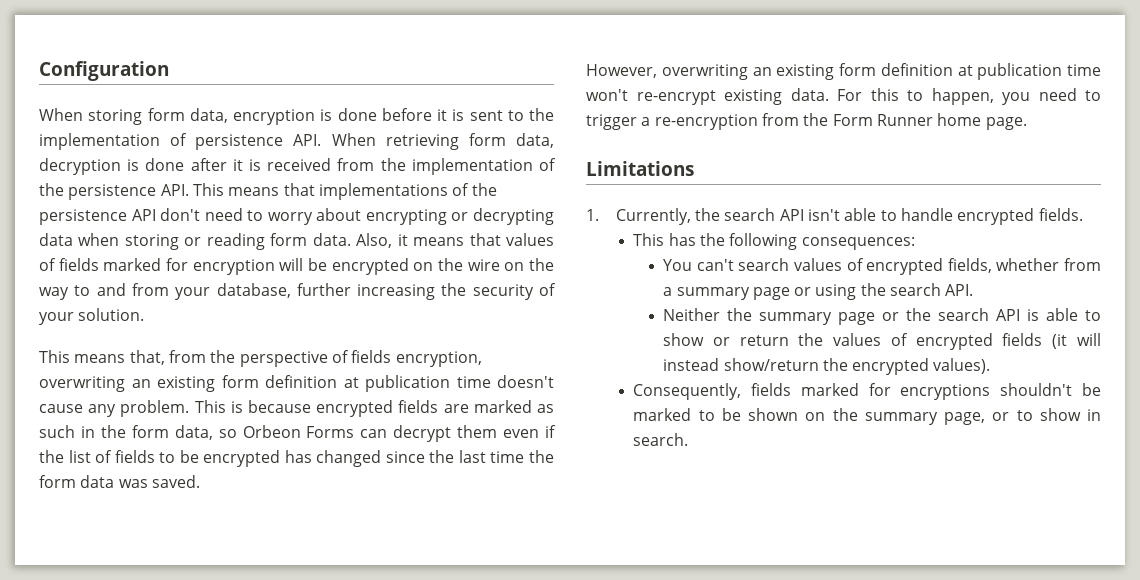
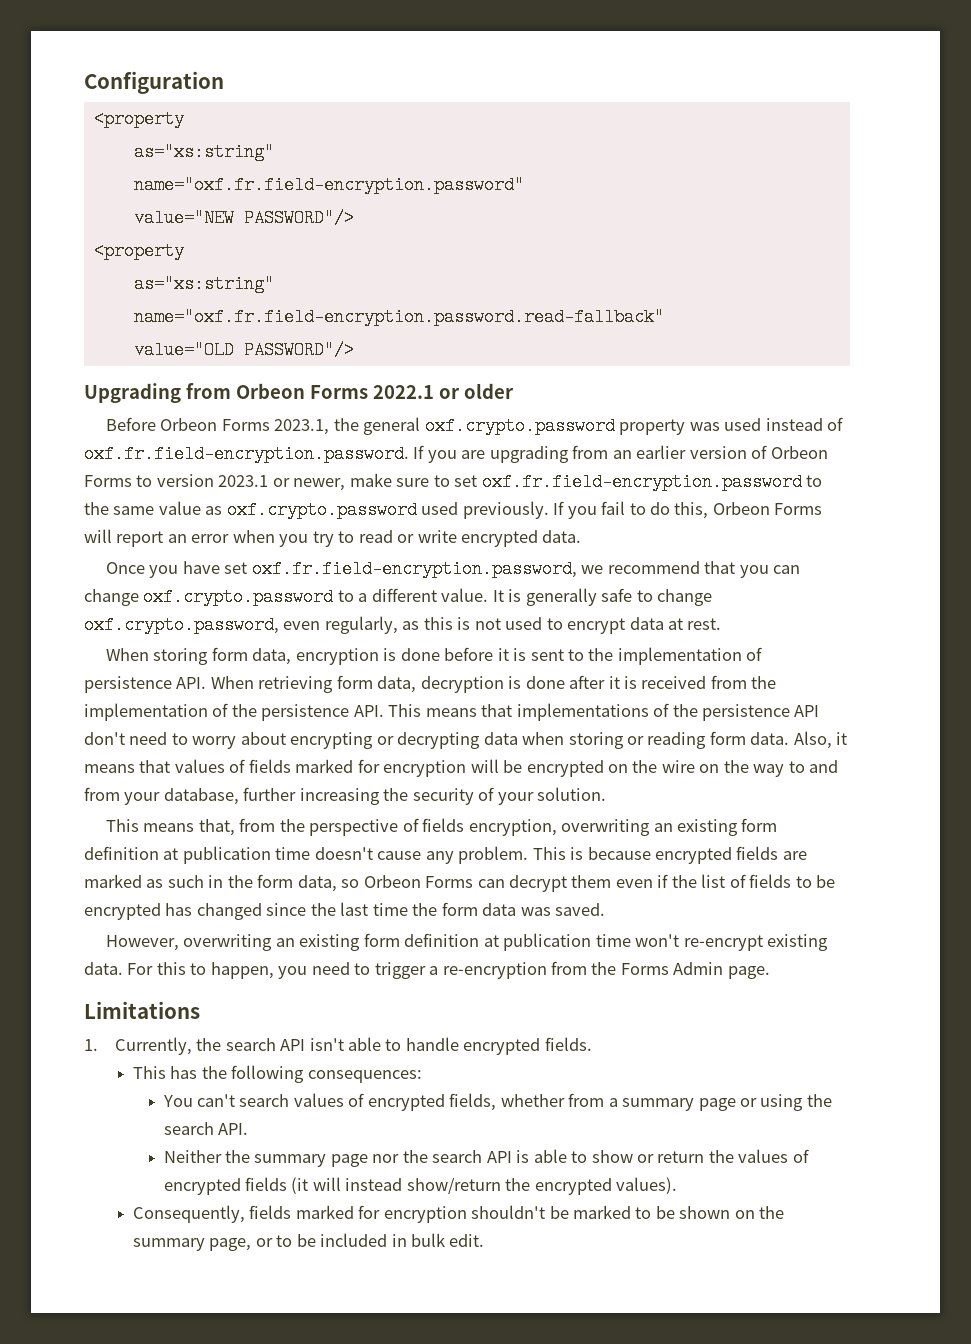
(169, 71) none -> [93,110,184,128] [133,143,274,161] [133,176,524,194] [133,209,354,227] [93,242,184,260] [133,275,274,293] [133,308,664,326] [133,341,354,359] [84,383,514,403] [106,417,844,435] [84,445,828,463] [84,473,823,491] [84,501,823,519] [84,529,582,547] [106,560,801,578] [84,588,713,606] [84,616,722,634] // <property // as="xs:string" // name="oxf.fr.field-encryption.password" // value="NEW PASSWORD"/> // <property // as="xs:string" // name="oxf.fr.field-encryption.password.read-fallback" // value="OLD PASSWORD"/> // Upgrading from Orbeon Forms 2022.1 or older // Before Orbeon Forms 2023.1, the general oxf.crypto.password property was used instead of oxf.fr.field-encryption.password. If you are upgrading from an earlier version of Orbeon Forms to version 2023.1 or newer, make sure to set oxf.fr.field-encryption.password to the same value as oxf.crypto.password used previously. If you fail to do this, Orbeon Forms will report an error when you try to read or write encrypted data. // Once you have set oxf.fr.field-encryption.password, we recommend that you can change oxf.crypto.password to a different value. It is generally safe to change oxf.crypto.password, even regularly, as this is not used to encrypt data at rest.
[832,113,982,126] Form Runner home -> [620,962,724,975] Forms Admin
[882,312,900,321] or -> [372,1154,400,1163] nor
[900,384,991,400] encryptions -> [383,1206,467,1223] encryption
[1039,408,1101,421] [633,433,689,446] show in search. -> [296,1233,485,1247] be included in bulk edit.

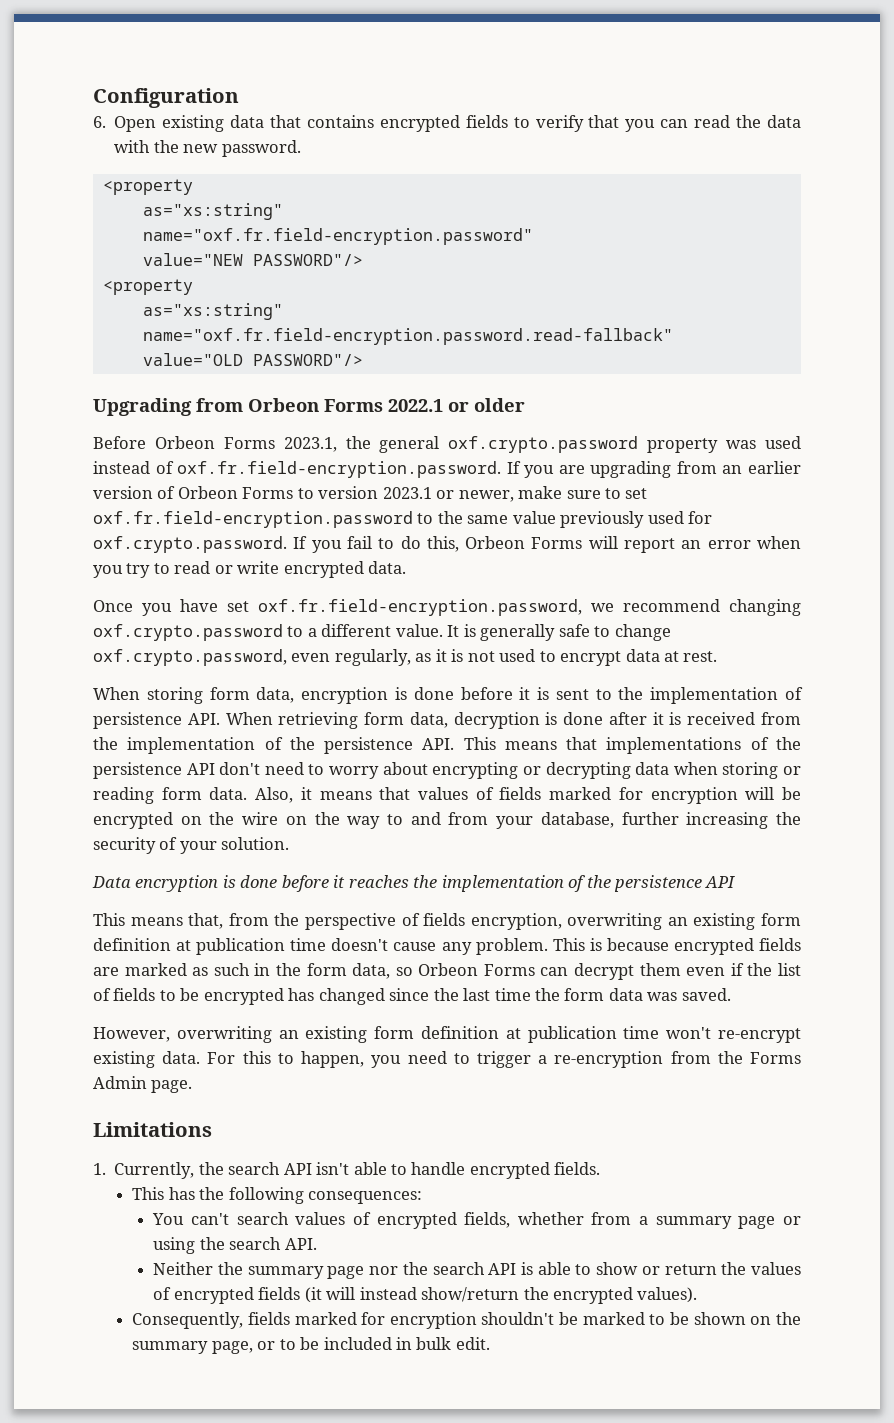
(224, 82) none -> [93,115,802,132] [114,140,301,157] // 6. Open existing data that contains encrypted fields to verify that you can read the data with the new password.
[205,501,549,519] as oxf.crypto.password used previously. -> [560,511,713,528] [93,536,287,553] previously used for oxf.crypto.password.
[704,561,801,578] [84,589,139,606] that you can change -> [729,599,801,616] changing
[423,617,453,630] this -> [435,649,447,662] it
(607, 794) none -> [92,875,736,892] // Data encryption is done before it reaches the implementation of the persistence API

